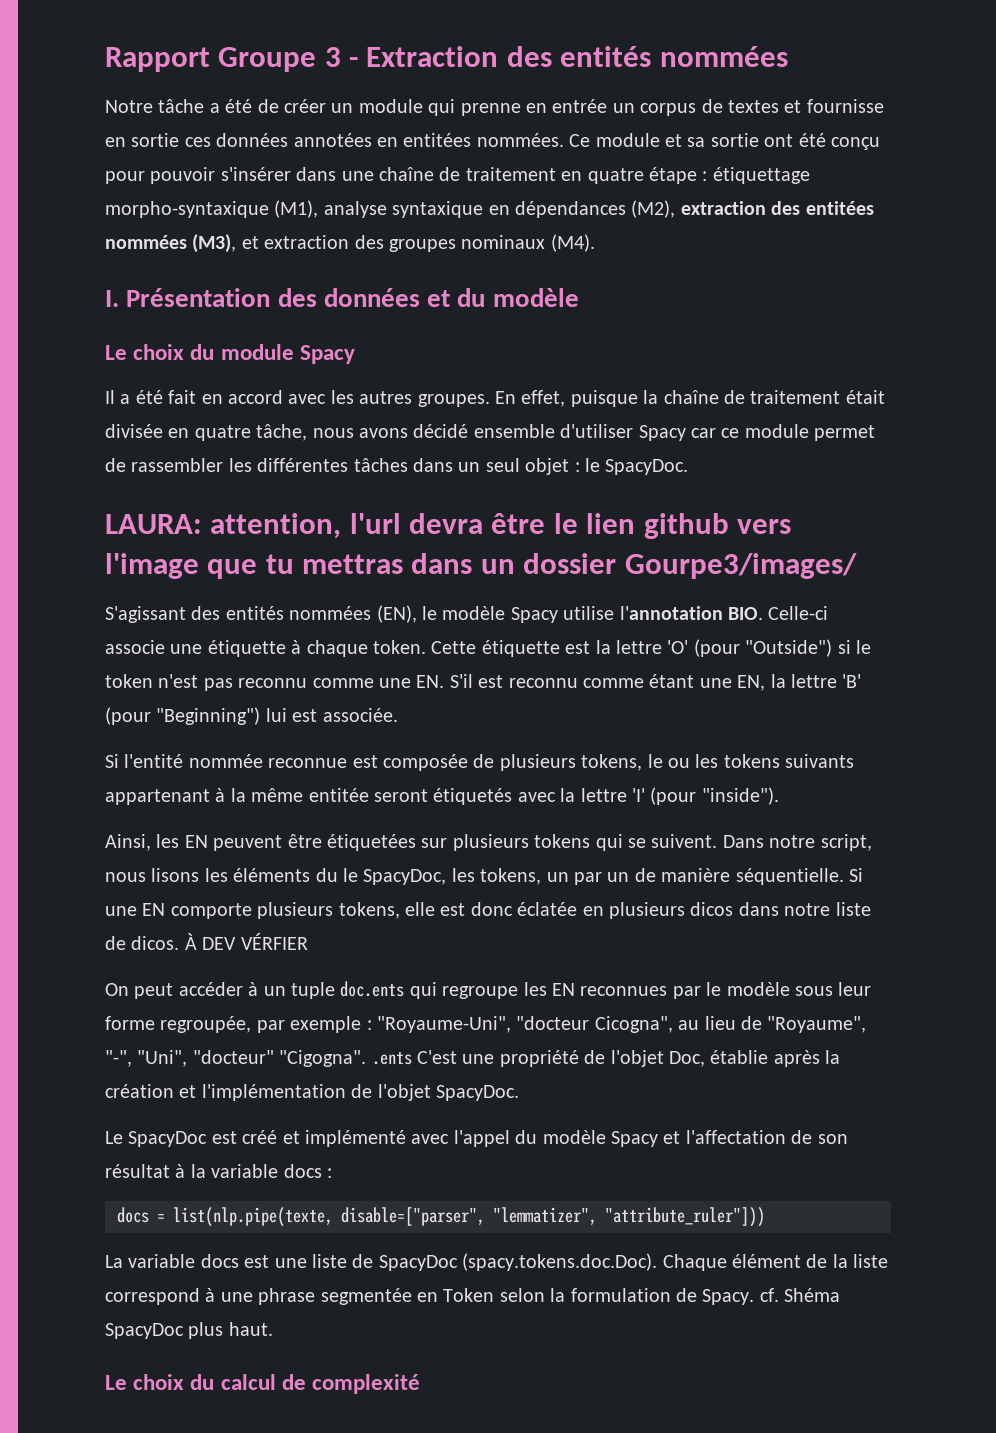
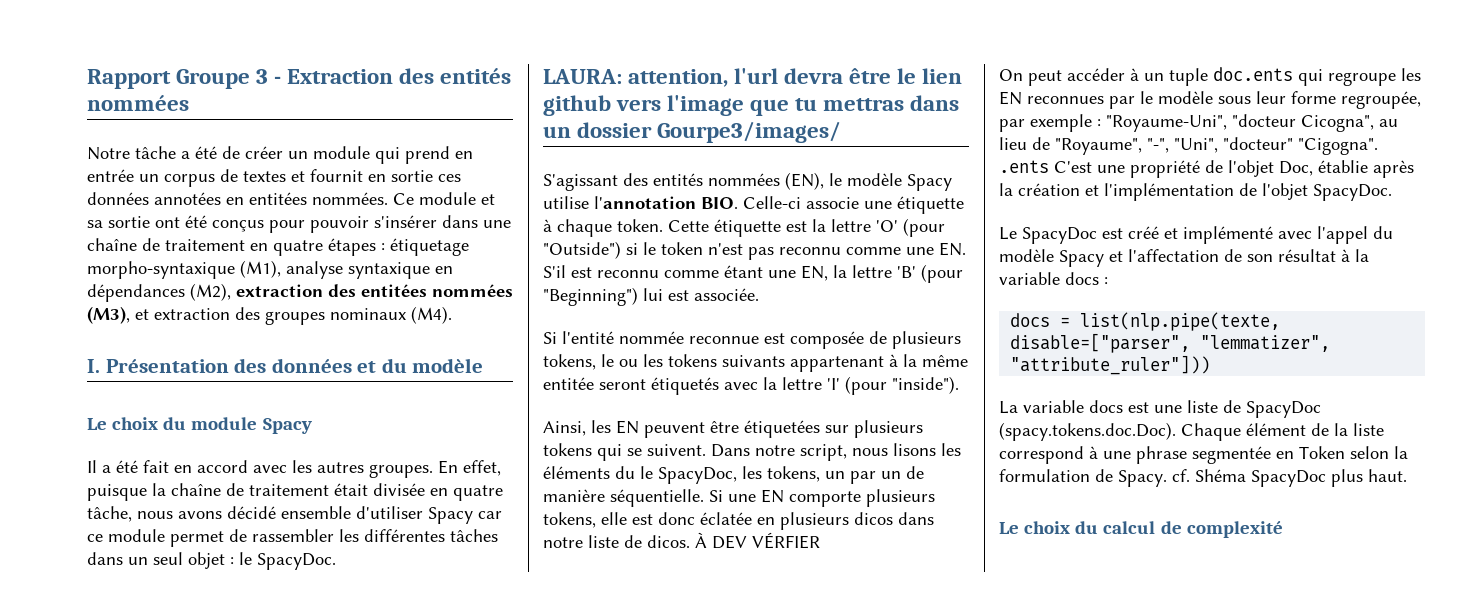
[460,103,521,116] prenne -> [405,146,450,164] prend
[806,99,884,113] fournisse -> [310,169,363,182] fournit
[830,137,880,150] conçu -> [212,220,264,232] conçus
[648,167,810,184] étape : étiquettage -> [328,238,469,256] étapes : étiquetage

